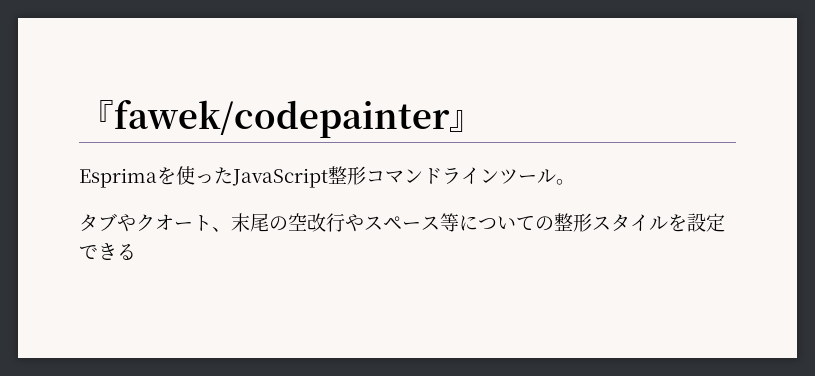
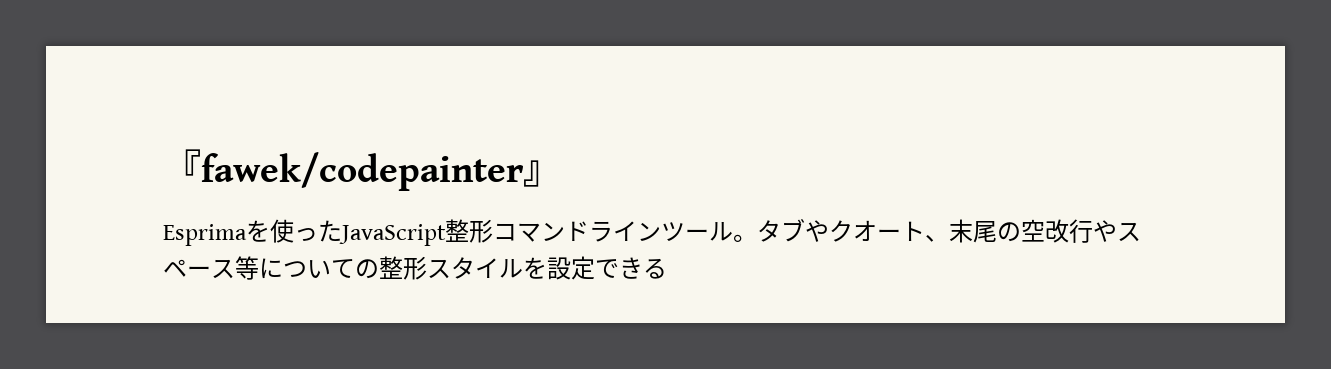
(575, 182) // -> (757, 238) none

